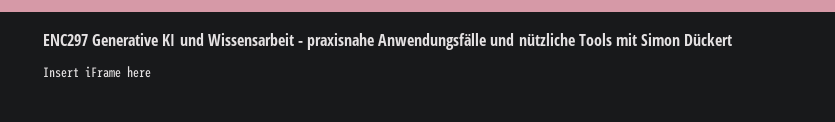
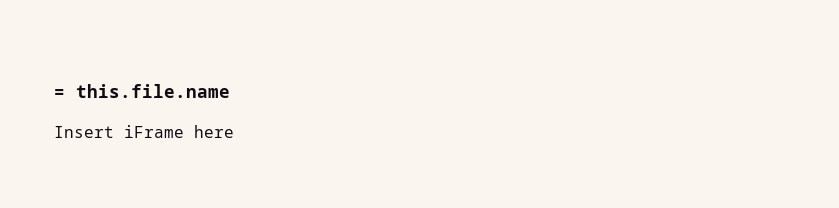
[43,33,733,50] ENC297 Generative KI und Wissensarbeit - praxisnahe Anwendungsfälle und nützliche Tools mit Simon Dückert -> [54,84,230,98] = this.file.name

